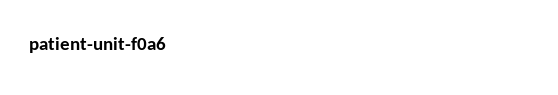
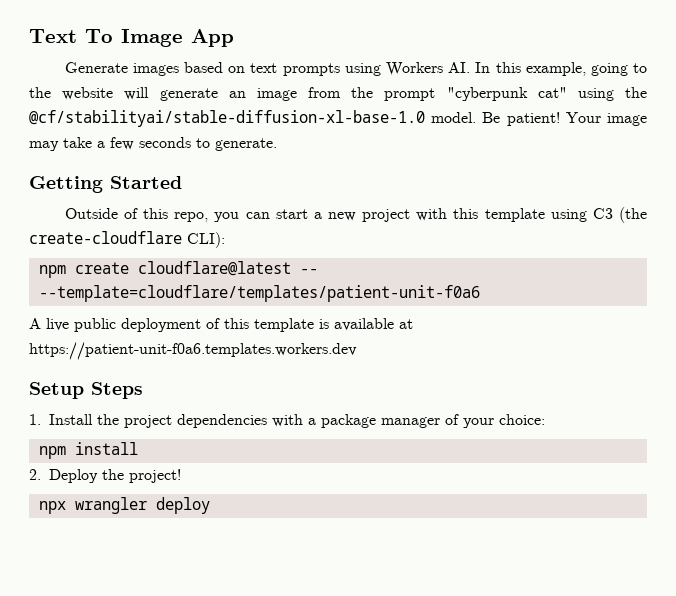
[29,37,166,53] patient-unit-f0a6 -> [29,29,234,47] [64,62,647,76] [29,87,647,101] [29,110,647,127] [29,137,277,151] [29,176,182,193] [64,207,647,223] [29,231,225,248] [38,261,318,278] [38,285,480,302] [29,318,413,332] [29,342,357,360] [29,382,143,399] [29,414,545,428] [38,442,138,459] [29,469,181,483] [38,497,210,514] Text To Image App // Generate images based on text prompts using Workers AI. In this example, going to the website will generate an image from the prompt "cyberpunk cat" using the @cf/stabilityai/stable-diffusion-xl-base-1.0 model. Be patient! Your image may take a few seconds to generate. // Getting Started // Outside of this repo, you can start a new project with this template using C3 (the create-cloudflare CLI): // npm create cloudflare@latest -- --template=cloudflare/templates/patient-unit-f0a6 // A live public deployment of this template is available at https://patient-unit-f0a6.templates.workers.dev // Setup Steps // 1. Install the project dependencies with a package manager of your choice: // npm install // 2. Deploy the project! // npx wrangler deploy

